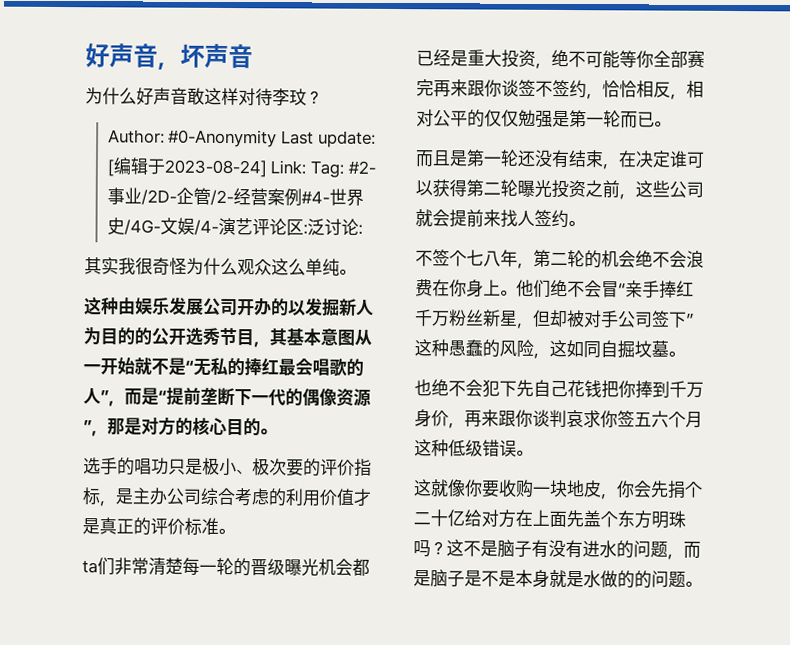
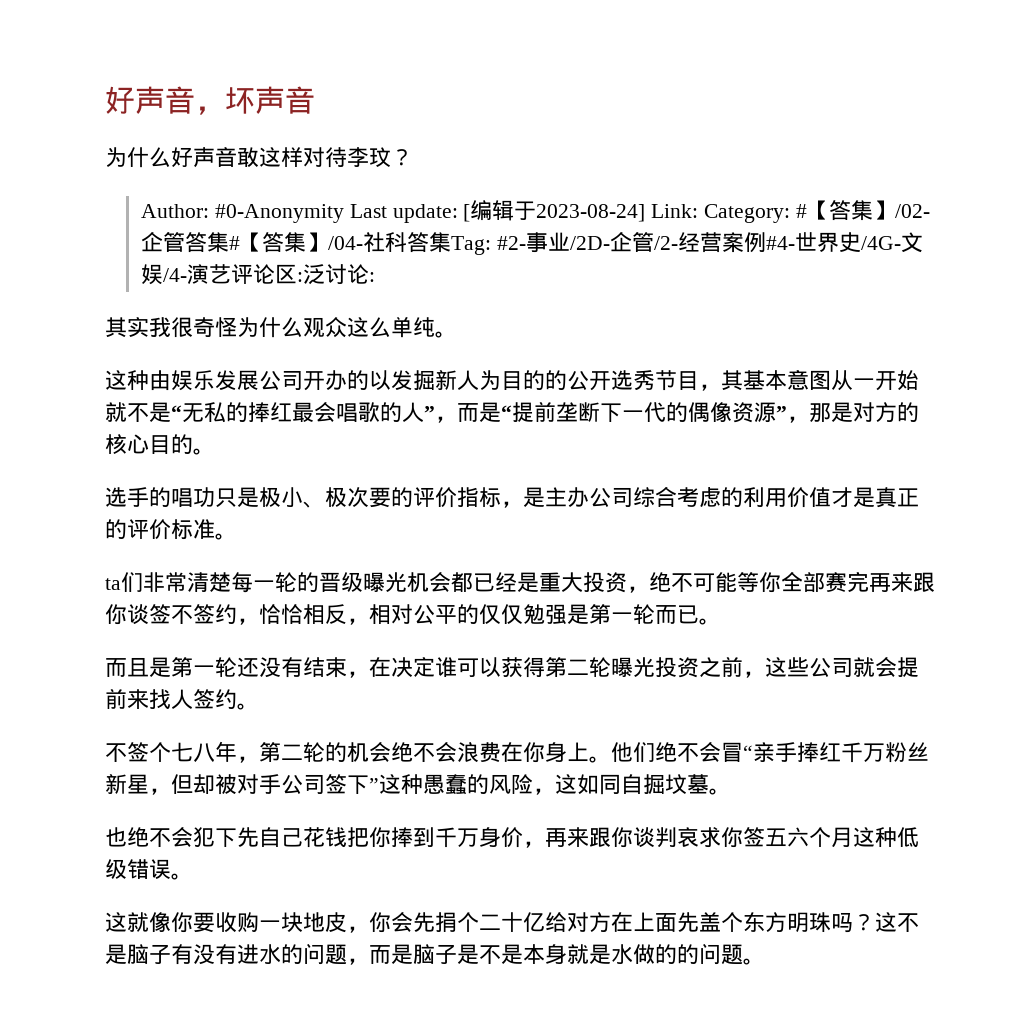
(307, 167) none -> [703,200,930,223] [141,232,452,253] Category: #【答集】/02-企管答集#【答集】/04-社科答集

